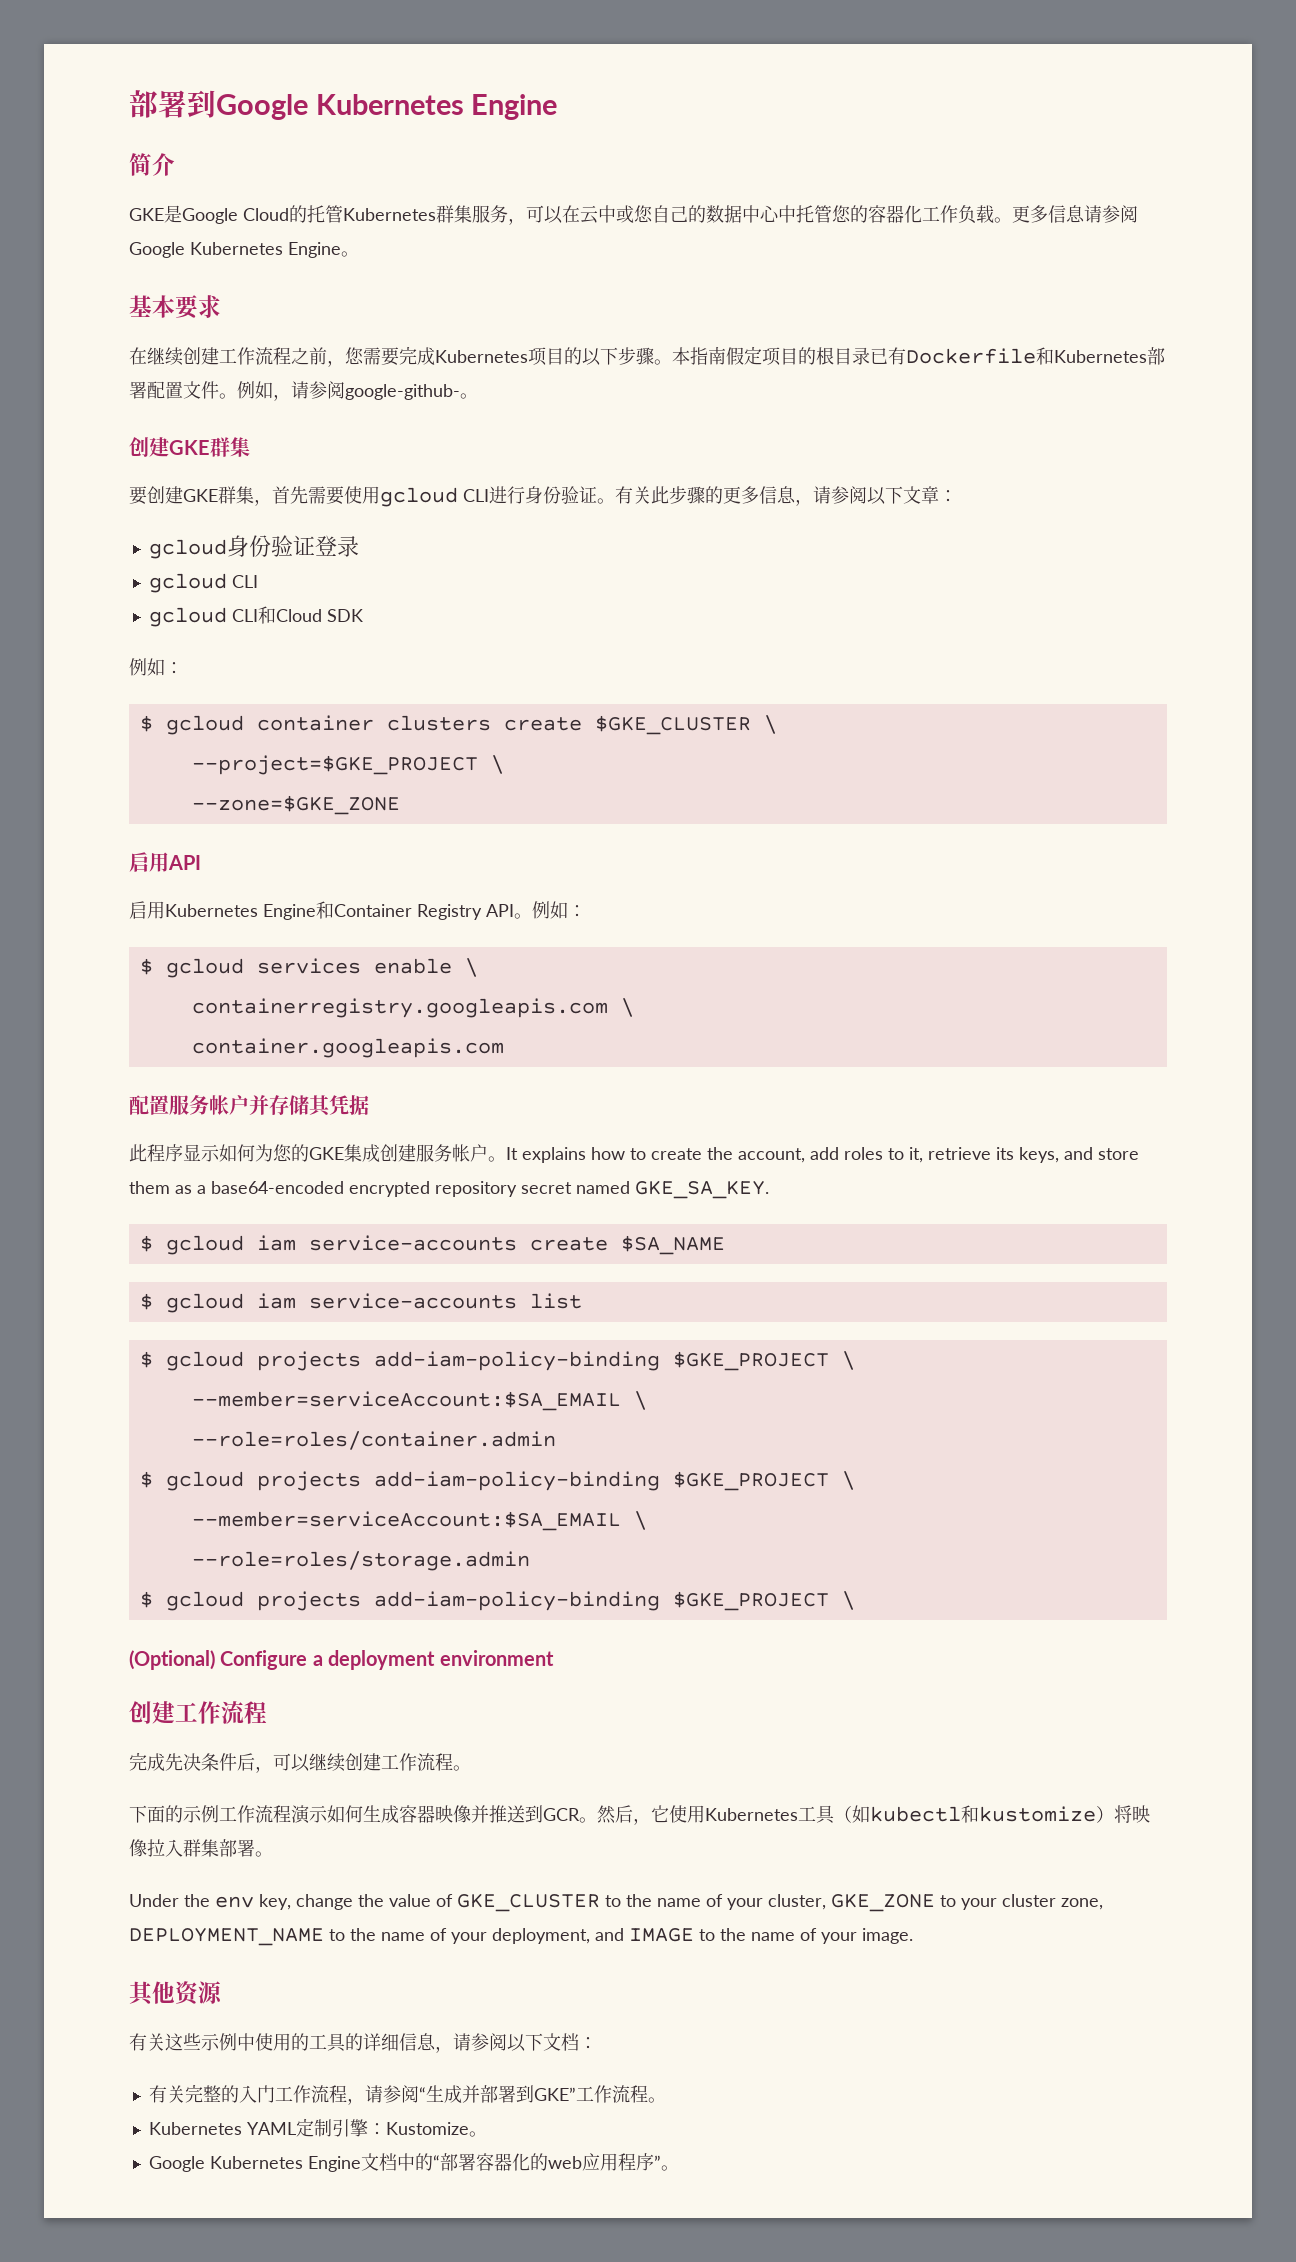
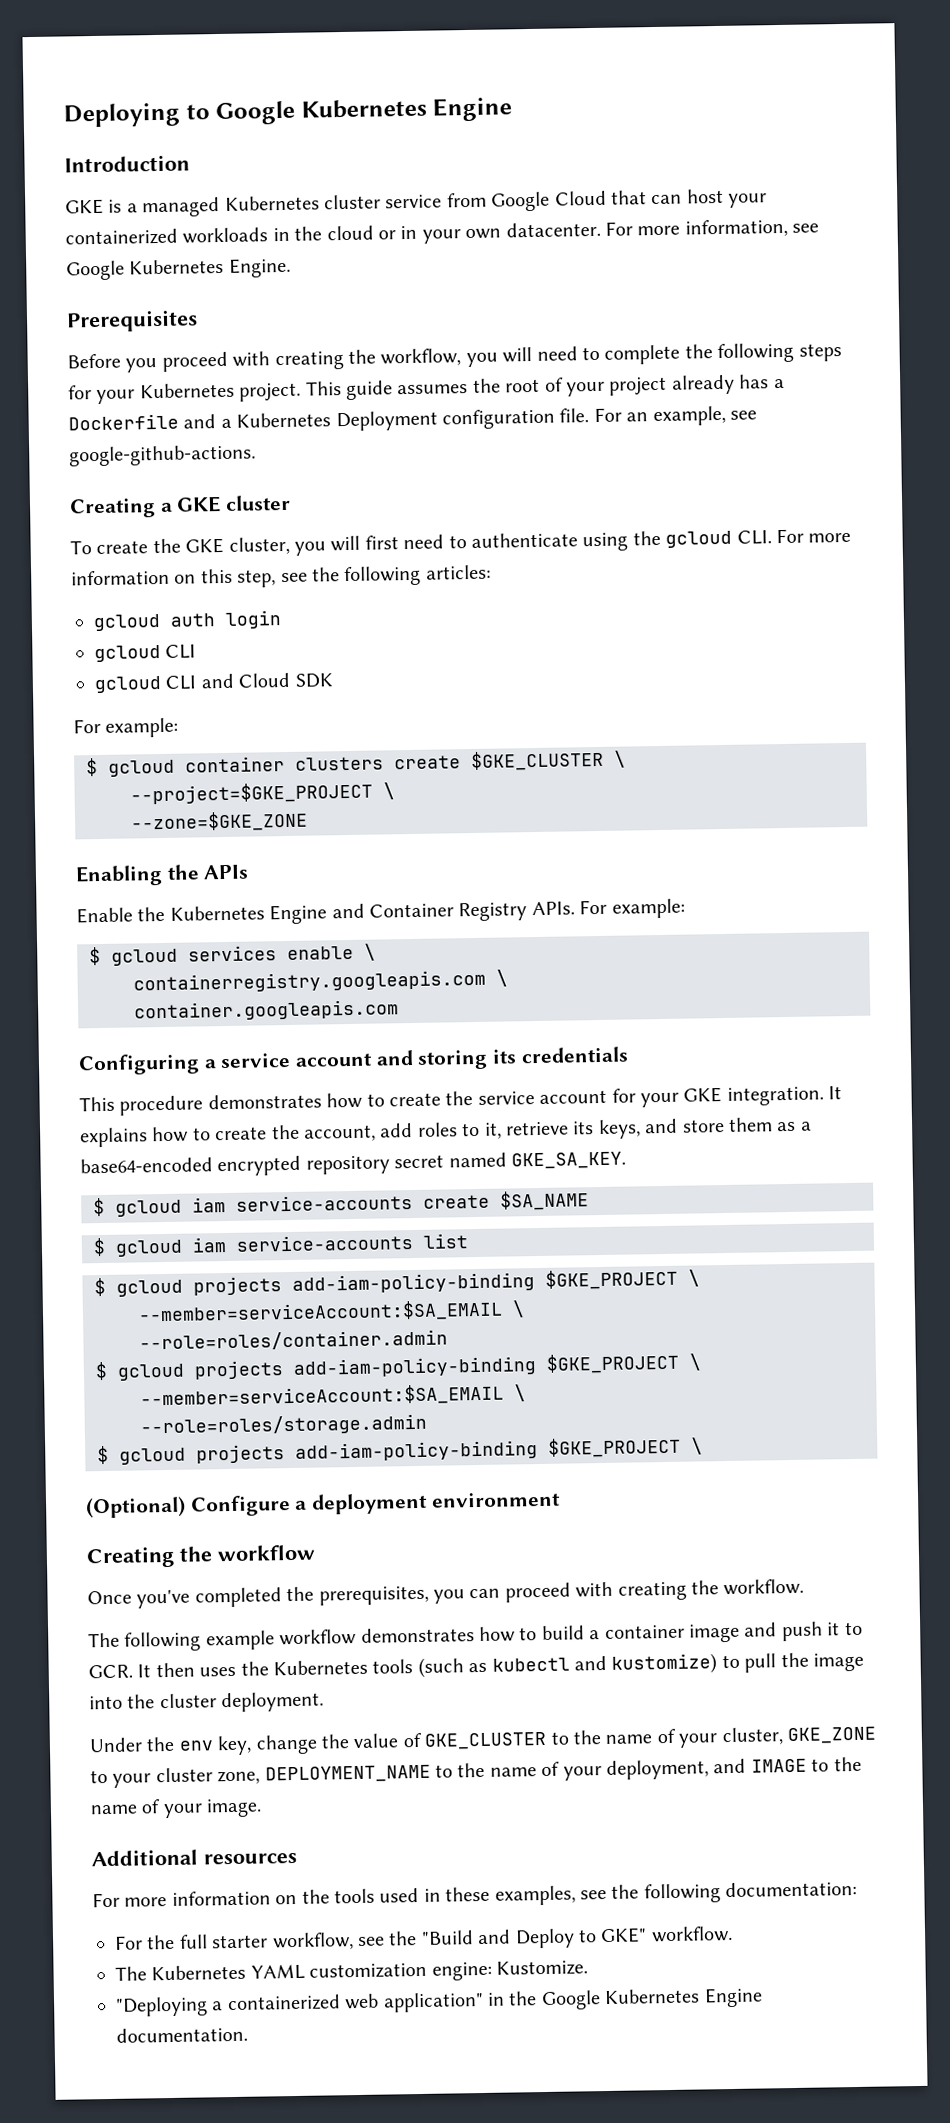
[129,90,216,118] 部署到 -> [63,102,210,128] Deploying to
[129,153,175,176] [129,205,1138,225] [129,242,359,258] [129,295,221,319] [129,346,1165,367] [129,381,478,401] [129,437,250,457] [129,486,957,507] [148,535,359,559] 简介 // GKE是Google Cloud的托管Kubernetes群集服务，可以在云中或您自己的数据中心中托管您的容器化工作负载。更多信息请参阅Google Kubernetes Engine。 // 基本要求 // 在继续创建工作流程之前，您需要完成Kubernetes项目的以下步骤。本指南假定项目的根目录已有Dockerfile和Kubernetes部署配置文件。例如，请参阅google-github-。 // 创建GKE群集 // 要创建GKE群集，首先需要使用gcloud CLI进行身份验证。有关此步骤的更多信息，请参阅以下文章： // gcloud身份验证登录 -> [64,154,190,173] [65,188,768,218] [65,218,820,246] [66,257,291,281] [66,309,198,333] [67,342,842,373] [68,374,785,404] [68,405,757,432] [69,444,256,467] [69,494,292,519] [70,528,852,556] [71,564,491,588] [93,610,282,632] Introduction // GKE is a managed Kubernetes cluster service from Google Cloud that can host your containerized workloads in the cloud or in your own datacenter. For more information, see Google Kubernetes Engine. // Prerequisites // Before you proceed with creating the workflow, you will need to complete the following steps for your Kubernetes project. This guide assumes the root of your project already has a Dockerfile and a Kubernetes Deployment configuration file. For an example, see google-github-actions. // Creating a GKE cluster // To create the GKE cluster, you will first need to authenticate using the gcloud CLI. For more information on this step, see the following articles: // gcloud auth login
[257,606,276,624] 和 -> [200,673,234,689] and
[129,658,183,676] 例如： -> [73,717,179,738] For example:
[129,852,201,872] [129,901,334,920] 启用API // 启用Kubernetes Engine和 -> [75,864,250,887] [76,903,365,925] Enabling the APIs // Enable the Kubernetes Engine and
[486,901,586,919] API。例如： -> [531,898,685,919] APIs. For example:
[129,1095,369,1117] [129,1144,506,1162] 配置服务帐户并存储其凭据 // 此程序显示如何为您的GKE集成创建服务帐户。 -> [78,1046,629,1076] [79,1086,824,1116] Configuring a service account and storing its credentials // This procedure demonstrates how to create the service account for your GKE integration.
[129,1701,267,1724] [129,1752,471,1773] [129,1805,1150,1825] [129,1839,273,1857] 创建工作流程 // 完成先决条件后，可以继续创建工作流程。 // 下面的示例工作流程演示如何生成容器映像并推送到GCR。然后，它使用Kubernetes工具（如kubectl和kustomize）将映像拉入群集部署。 -> [86,1544,315,1569] [87,1578,805,1609] [88,1621,863,1652] [88,1652,864,1679] [89,1691,325,1713] Creating the workflow // Once you've completed the prerequisites, you can proceed with creating the workflow. // The following example workflow demonstrates how to build a container image and push it to GCR. It then uses the Kubernetes tools (such as kubectl and kustomize) to pull the image into the cluster deployment.
[129,1981,223,2006] [129,2033,597,2053] [148,2084,666,2105] [148,2118,487,2137] [148,2153,679,2172] 其他资源 // 有关这些示例中使用的工具的详细信息，请参阅以下文档： // 有关完整的入门工作流程，请参阅“生成并部署到GKE”工作流程。 // Kubernetes YAML定制引擎：Kustomize。 // Google Kubernetes Engine文档中的“部署容器化的web应用程序”。 -> [91,1848,297,1867] [92,1880,858,1908] [114,1925,733,1951] [115,1960,588,1981] [115,1987,763,2017] [116,2026,248,2043] Additional resources // For more information on the tools used in these examples, see the following documentation: // For the full starter workflow, see the "Build and Deploy to GKE" workflow. // The Kubernetes YAML customization engine: Kustomize. // "Deploying a containerized web application" in the Google Kubernetes Engine documentation.

